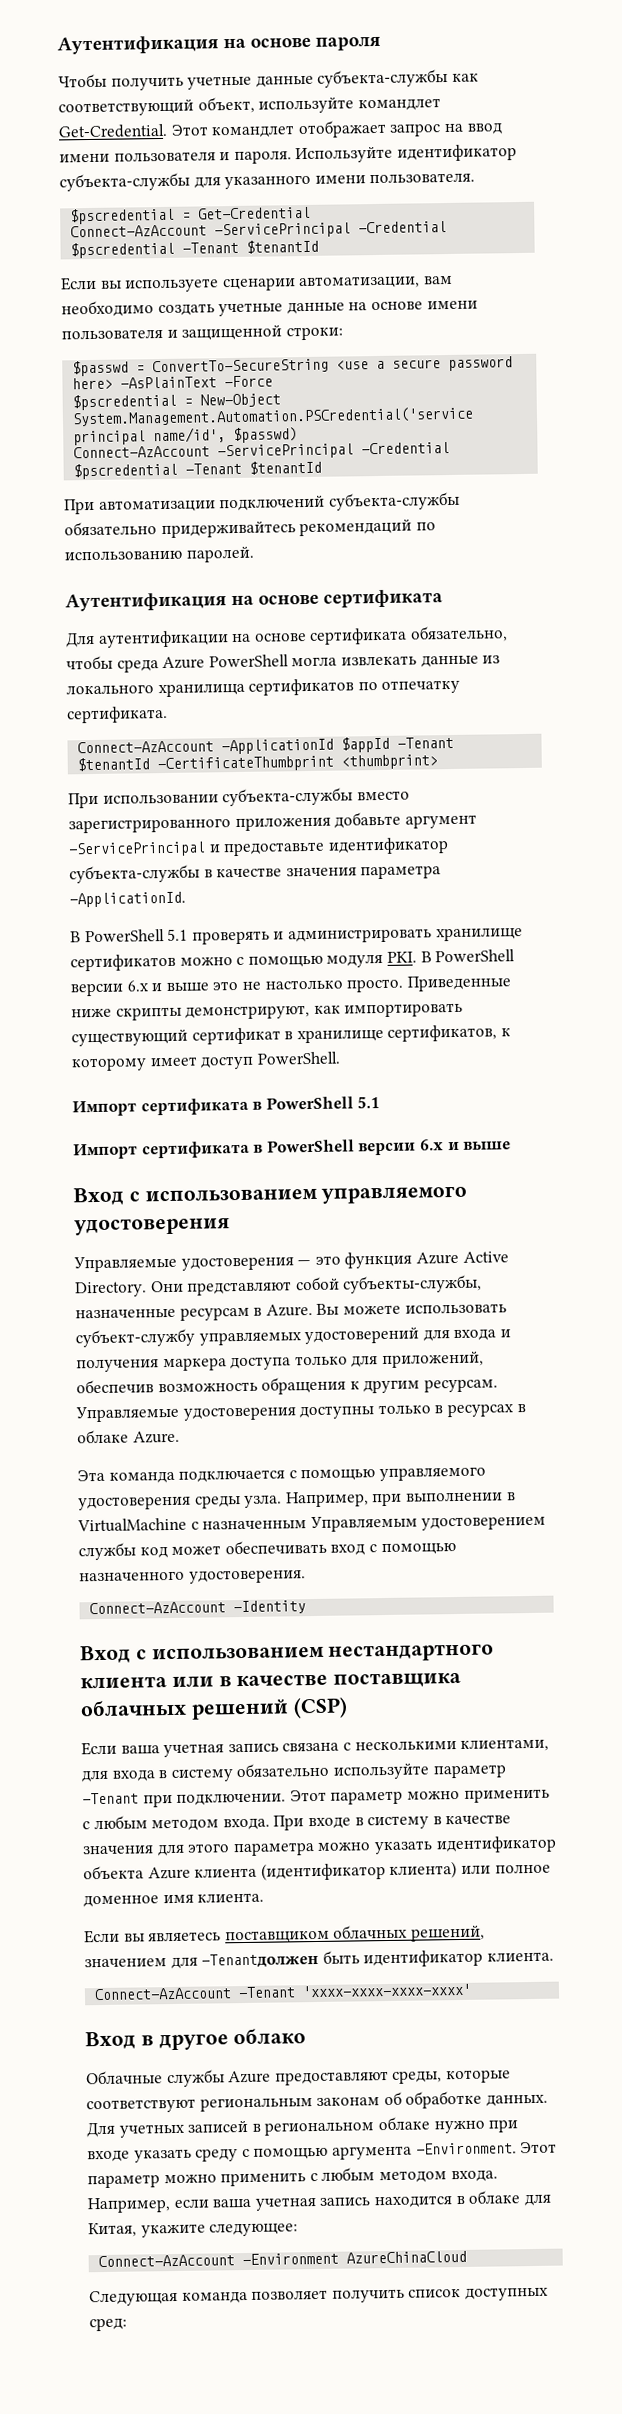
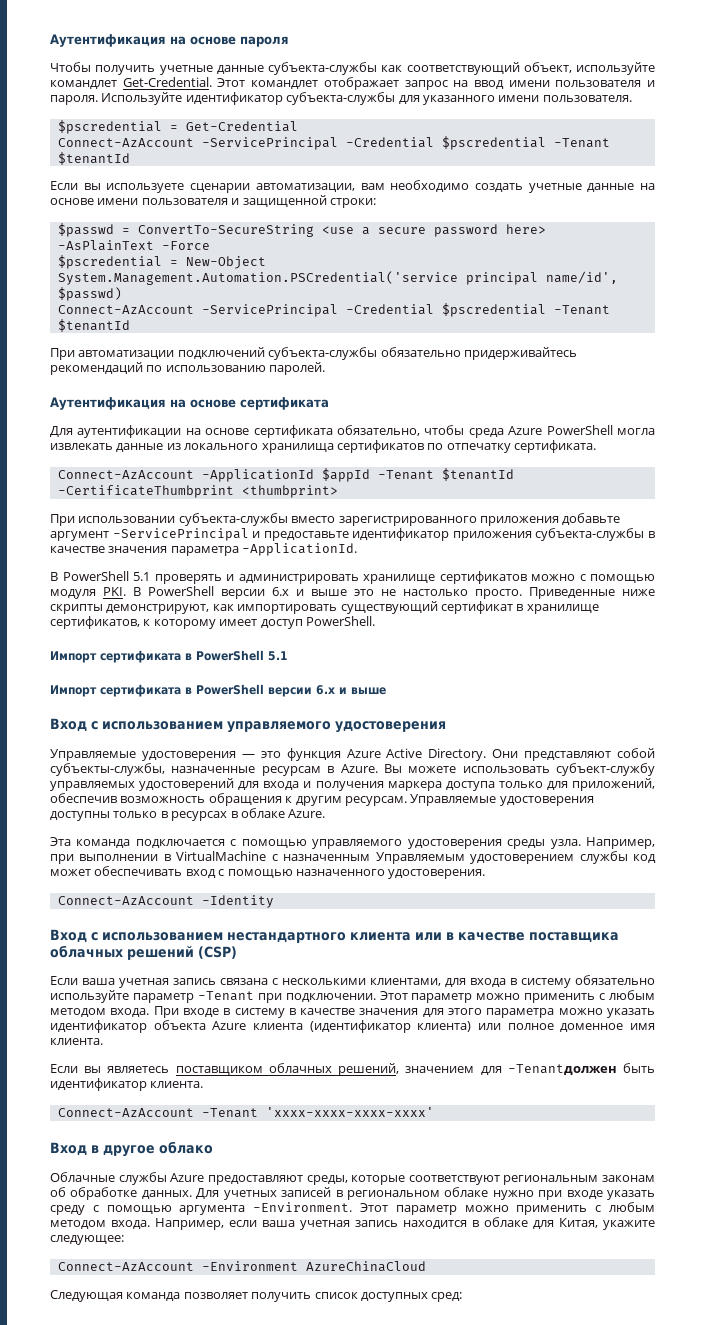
(449, 846) none -> [452,531,532,541] приложения

